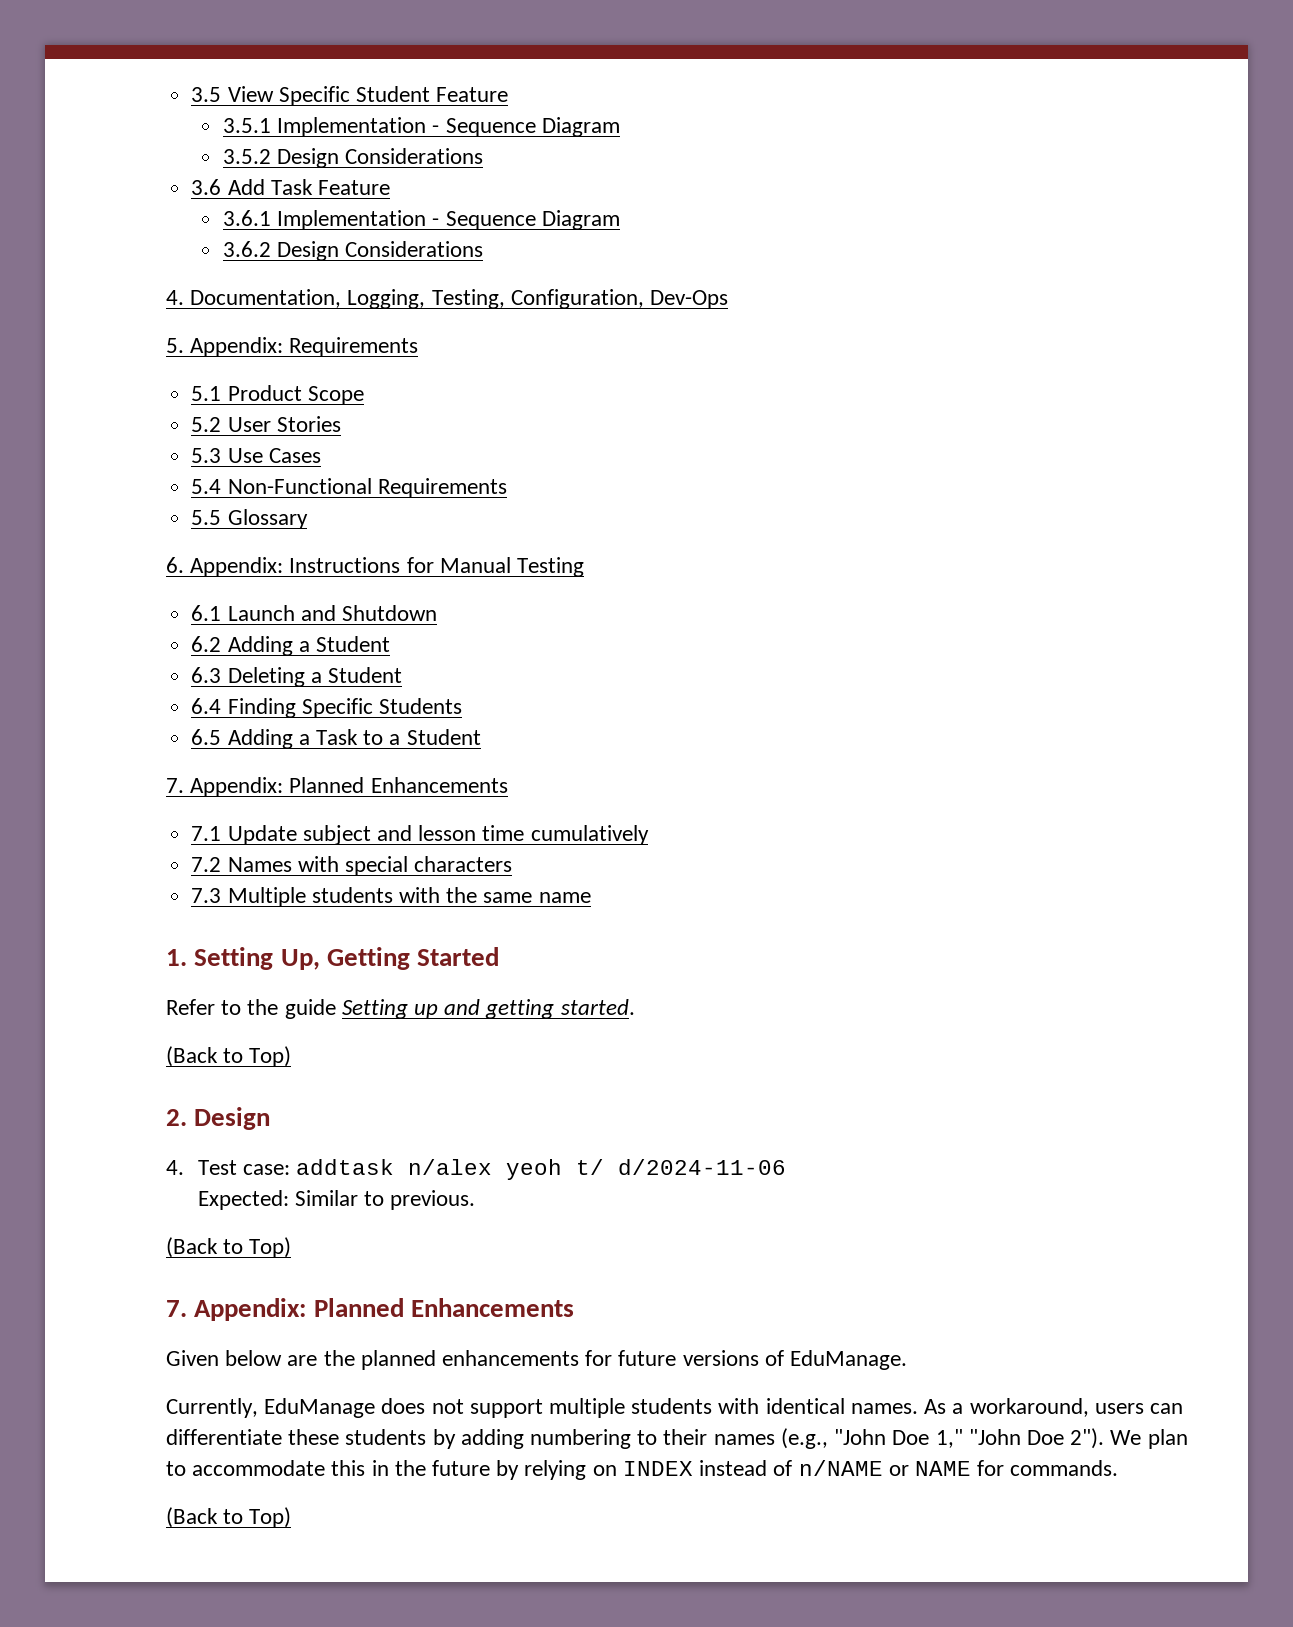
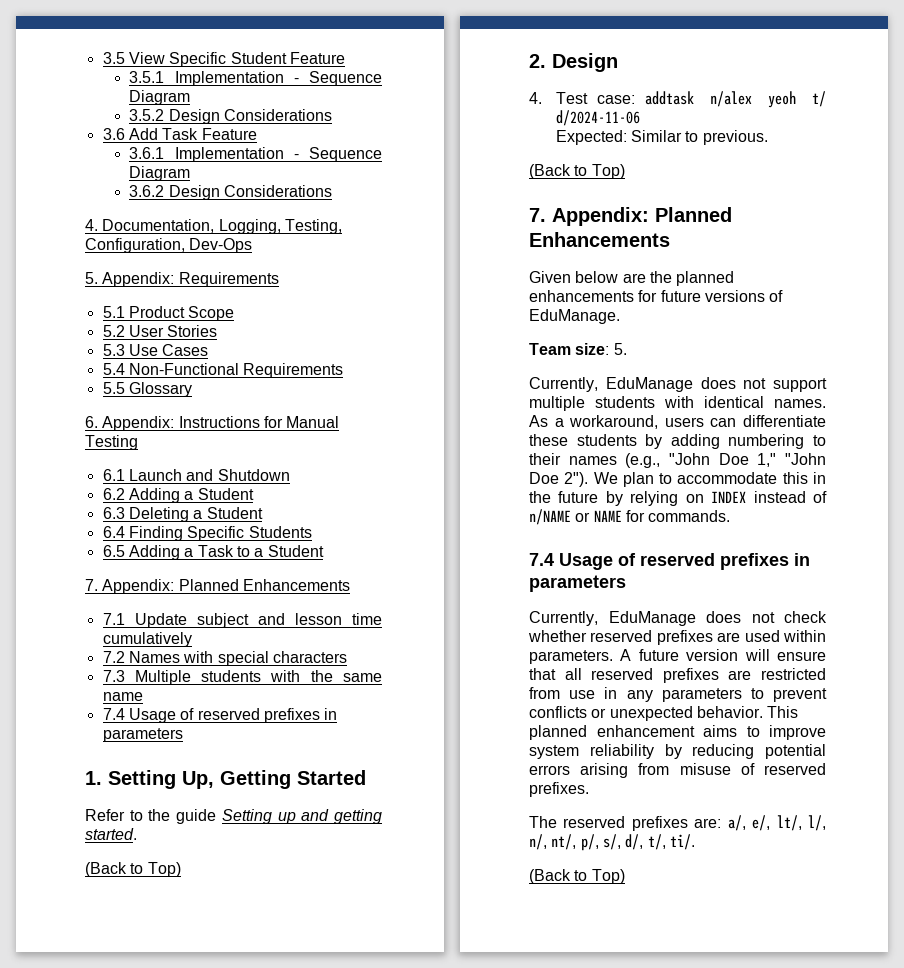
(591, 897) none -> [102,708,338,723] [102,728,183,742] // 7.4 Usage of reserved prefixes in parameters
(908, 1360) none -> [529,343,627,355] // Team size: 5.
(1119, 1468) none -> [529,553,810,570] [529,575,626,592] [529,611,827,626] [528,630,826,645] [529,649,826,664] [529,668,826,683] [529,687,827,702] [529,706,799,721] [529,725,826,740] [529,744,826,759] [529,763,826,778] [529,782,589,797] [529,815,826,831] [529,834,695,851] // 7.4 Usage of reserved prefixes in parameters // Currently, EduManage does not check whether reserved prefixes are used within parameters. A future version will ensure that all reserved prefixes are restricted from use in any parameters to prevent conflicts or unexpected behavior. This planned enhancement aims to improve system reliability by reducing potential errors arising from misuse of reserved prefixes. // The reserved prefixes are: a/, e/, lt/, l/, n/, nt/, p/, s/, d/, t/, ti/.

